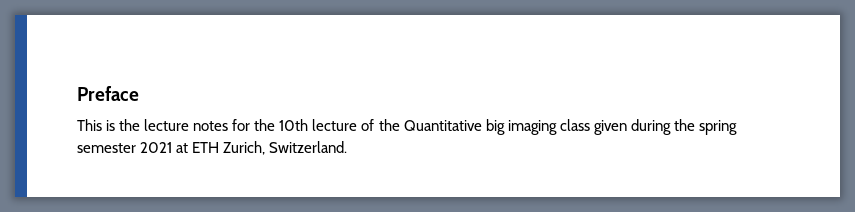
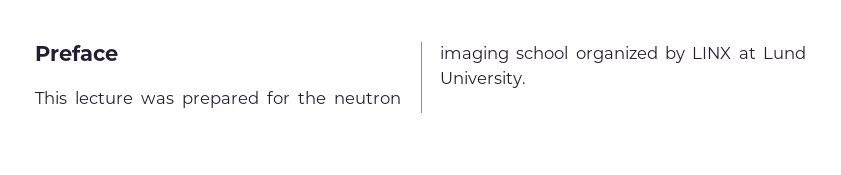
[106,119,737,135] [77,141,348,155] is the lecture notes for the 10th lecture of the Quantitative big imaging class given during the spring semester 2021 at ETH Zurich, Switzerland. -> [75,91,401,108] [440,46,806,63] [440,71,526,88] lecture was prepared for the neutron imaging school organized by LINX at Lund University.

